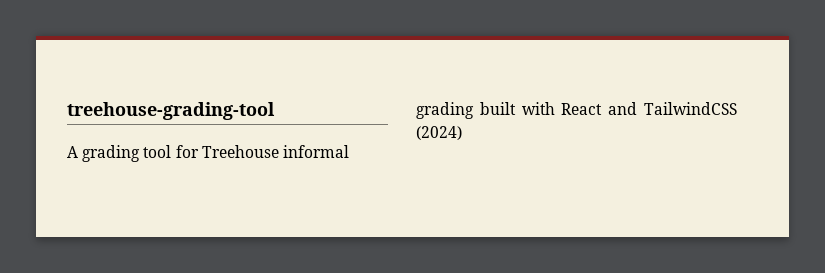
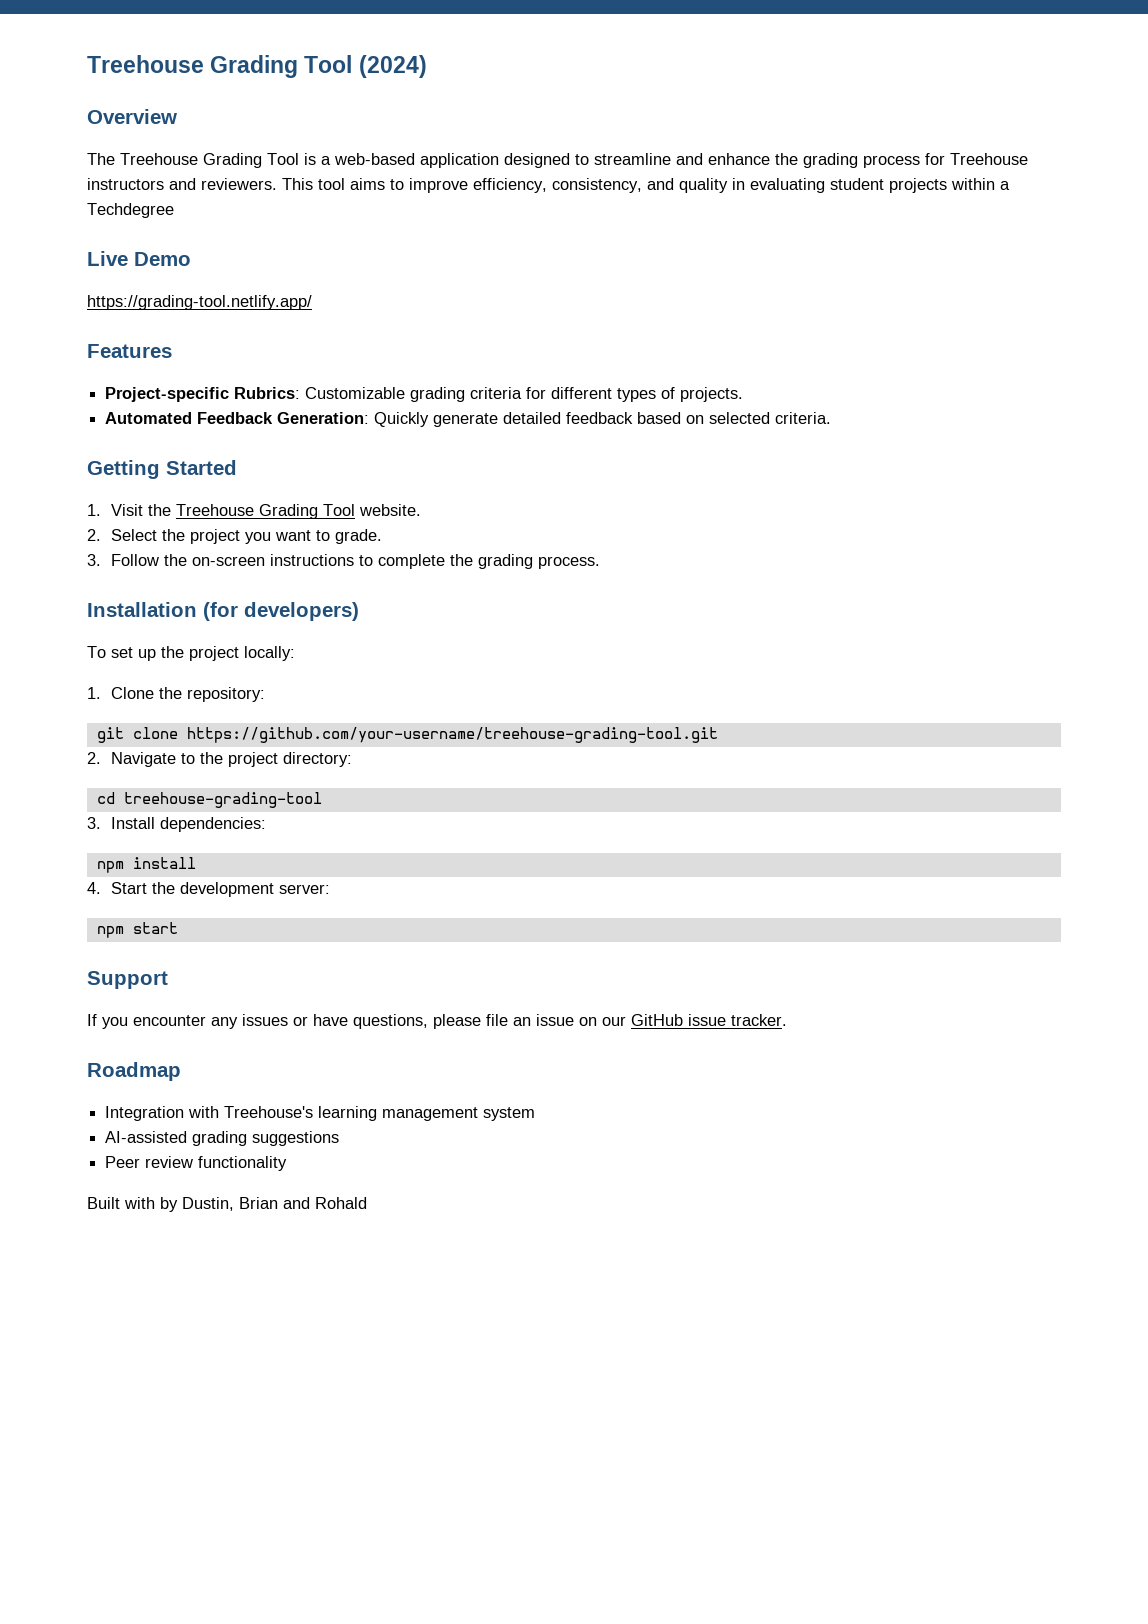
[67,102,275,120] [67,145,349,162] [416,102,737,119] [416,126,462,140] treehouse-grading-tool // A grading tool for Treehouse informal grading built with React and TailwindCSS (2024) -> [87,55,427,78] [87,109,177,124] [87,153,1028,168] [87,178,1010,193] [87,203,174,218] [87,251,191,266] [87,295,312,310] [87,344,172,358] [105,387,744,402] [105,412,832,427] [87,460,237,479] [87,504,422,519] [87,529,383,544] [87,554,601,569] [87,602,359,621] [87,646,295,661] [87,687,266,702] [96,727,718,743] [87,752,353,767] [96,792,322,808] [87,817,267,832] [96,857,196,873] [87,882,331,897] [96,922,178,938] [87,971,168,989] [87,1014,787,1029] [87,1062,181,1081] [105,1106,536,1121] [105,1131,340,1146] [105,1156,288,1171] [87,1197,367,1212] Treehouse Grading Tool (2024) // Overview // The Treehouse Grading Tool is a web-based application designed to streamline and enhance the grading process for Treehouse instructors and reviewers. This tool aims to improve efficiency, consistency, and quality in evaluating student projects within a Techdegree // Live Demo // https://grading-tool.netlify.app/ // Features // Project-specific Rubrics: Customizable grading criteria for different types of projects. // Automated Feedback Generation: Quickly generate detailed feedback based on selected criteria. // Getting Started // 1. Visit the Treehouse Grading Tool website. // 2. Select the project you want to grade. // 3. Follow the on-screen instructions to complete the grading process. // Installation (for developers) // To set up the project locally: // 1. Clone the repository: // git clone https://github.com/your-username/treehouse-grading-tool.git // 2. Navigate to the project directory: // cd treehouse-grading-tool // 3. Install dependencies: // npm install // 4. Start the development server: // npm start // Support // If you encounter any issues or have questions, please file an issue on our GitHub issue tracker. // Roadmap // Integration with Treehouse's learning management system // AI-assisted grading suggestions // Peer review functionality // Built with by Dustin, Brian and Rohald

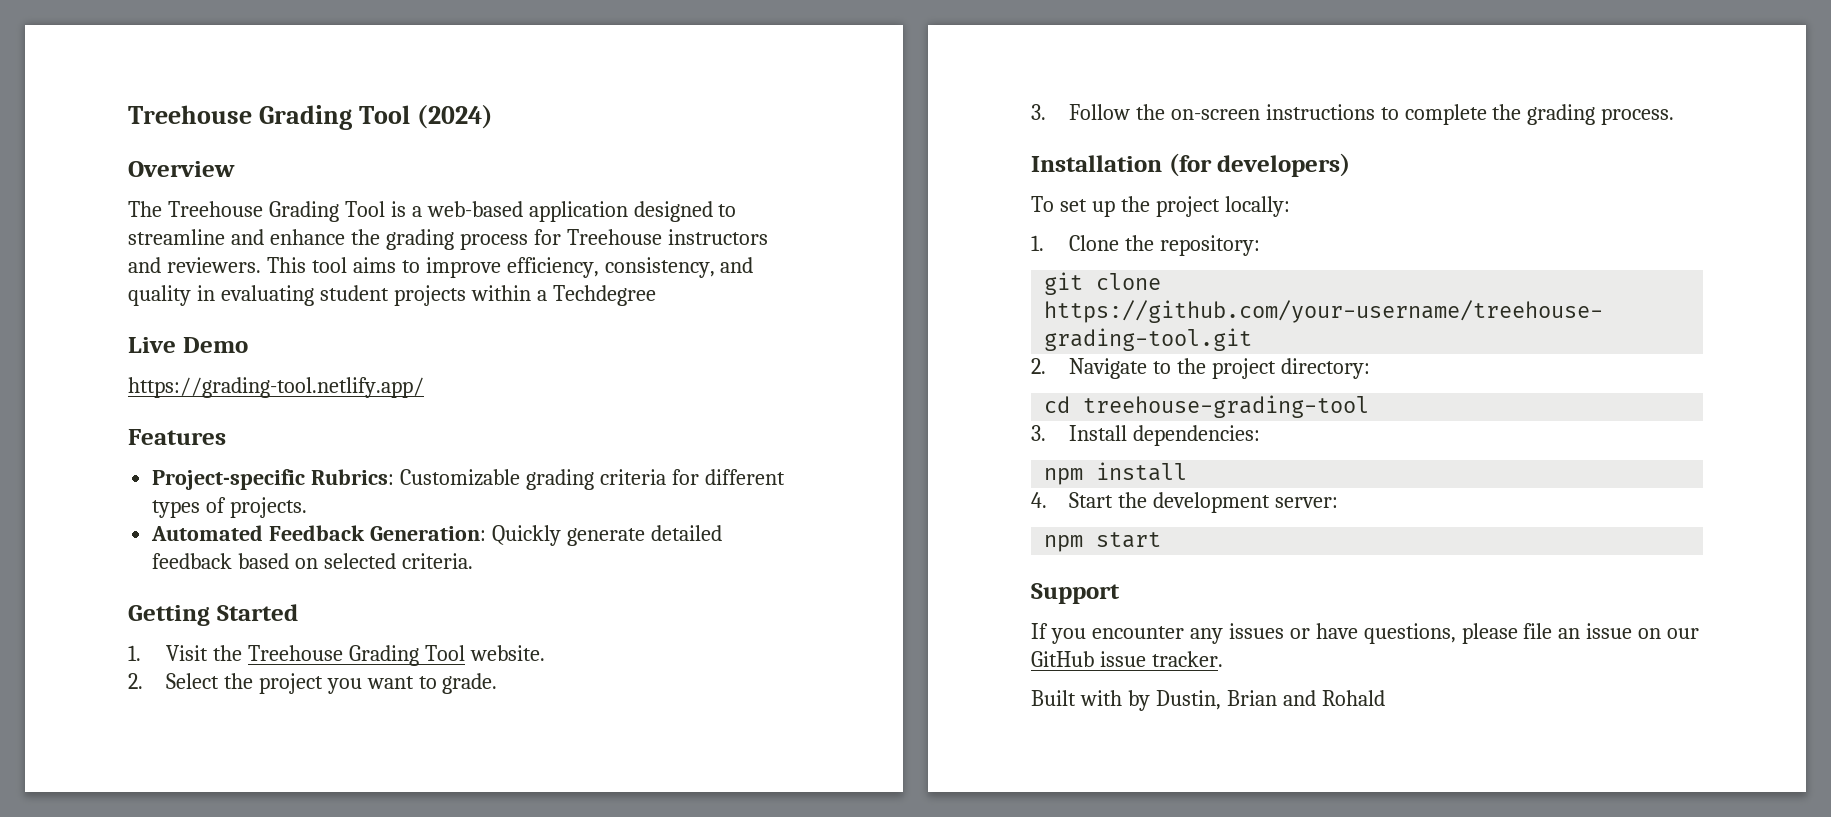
[87,1062,181,1081] [105,1106,536,1121] [105,1131,340,1146] [105,1156,288,1171] // Roadmap // Integration with Treehouse's learning management system // AI-assisted grading suggestions // Peer review functionality -> (1223, 659) none

